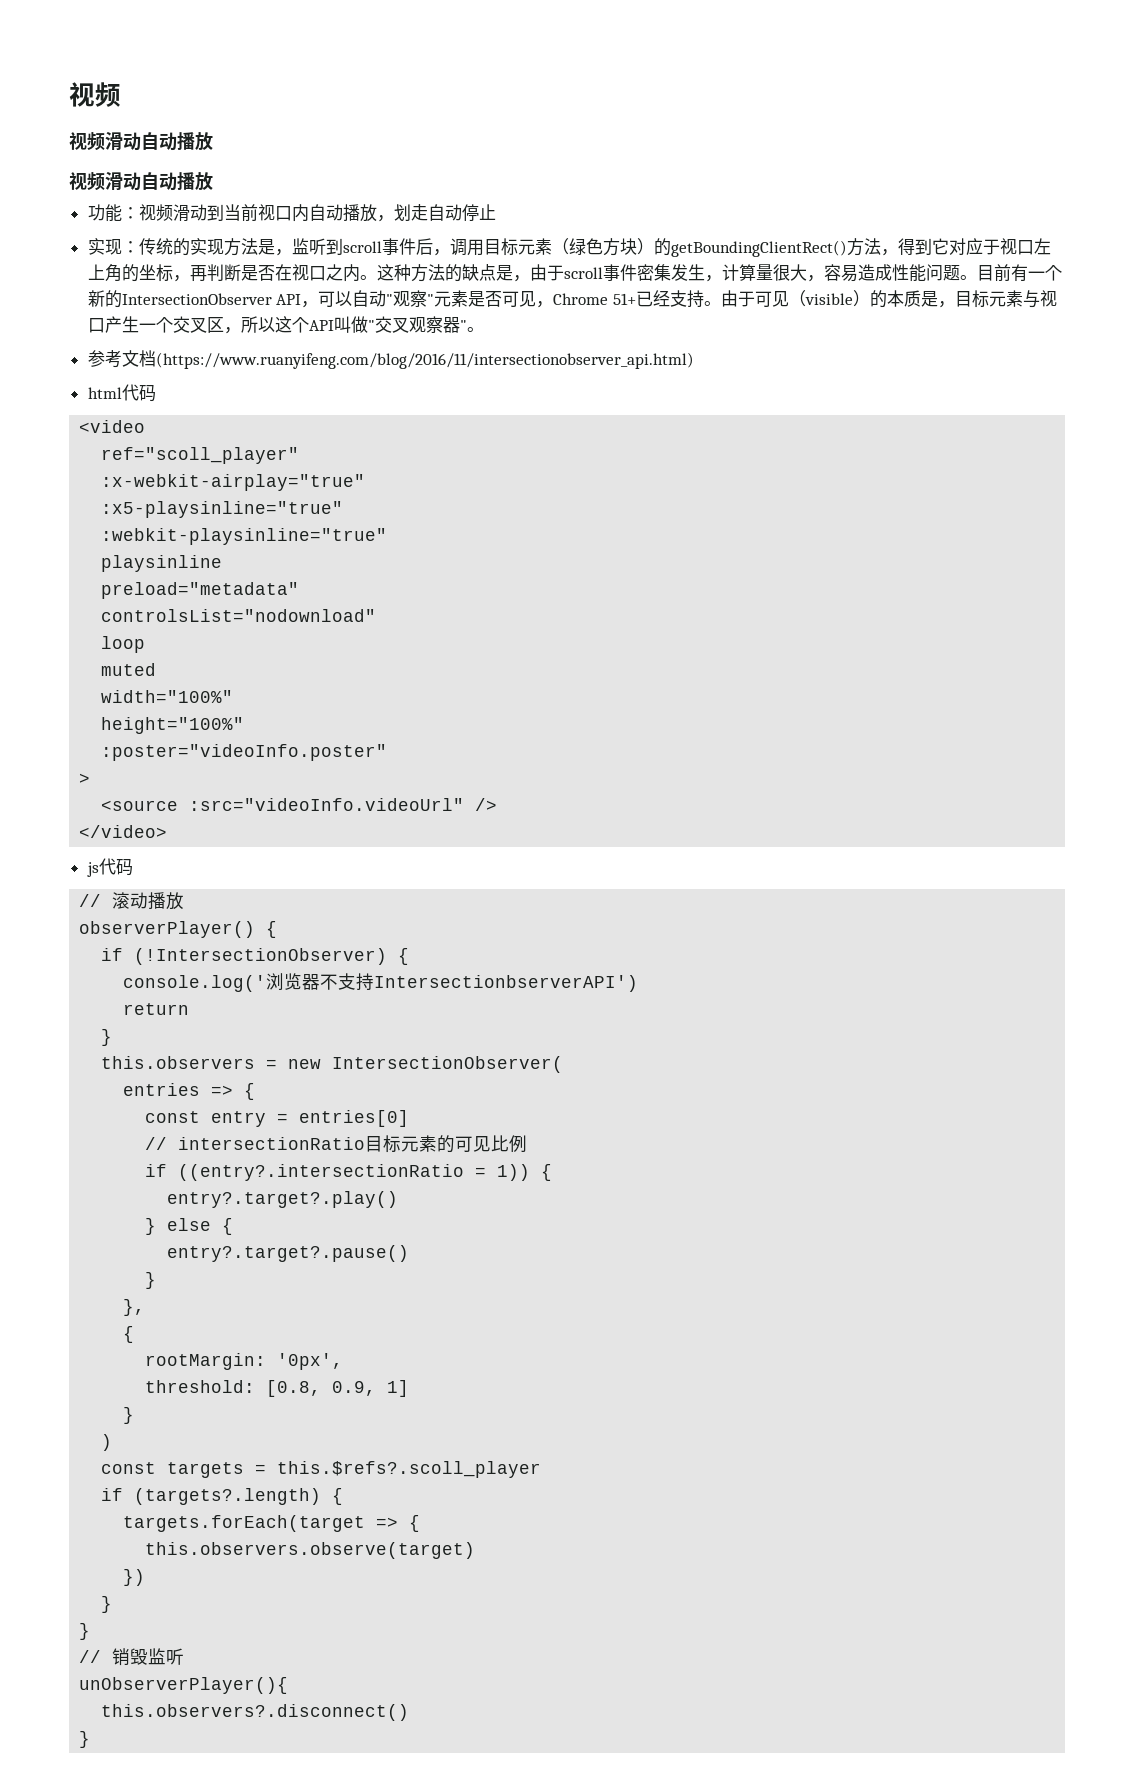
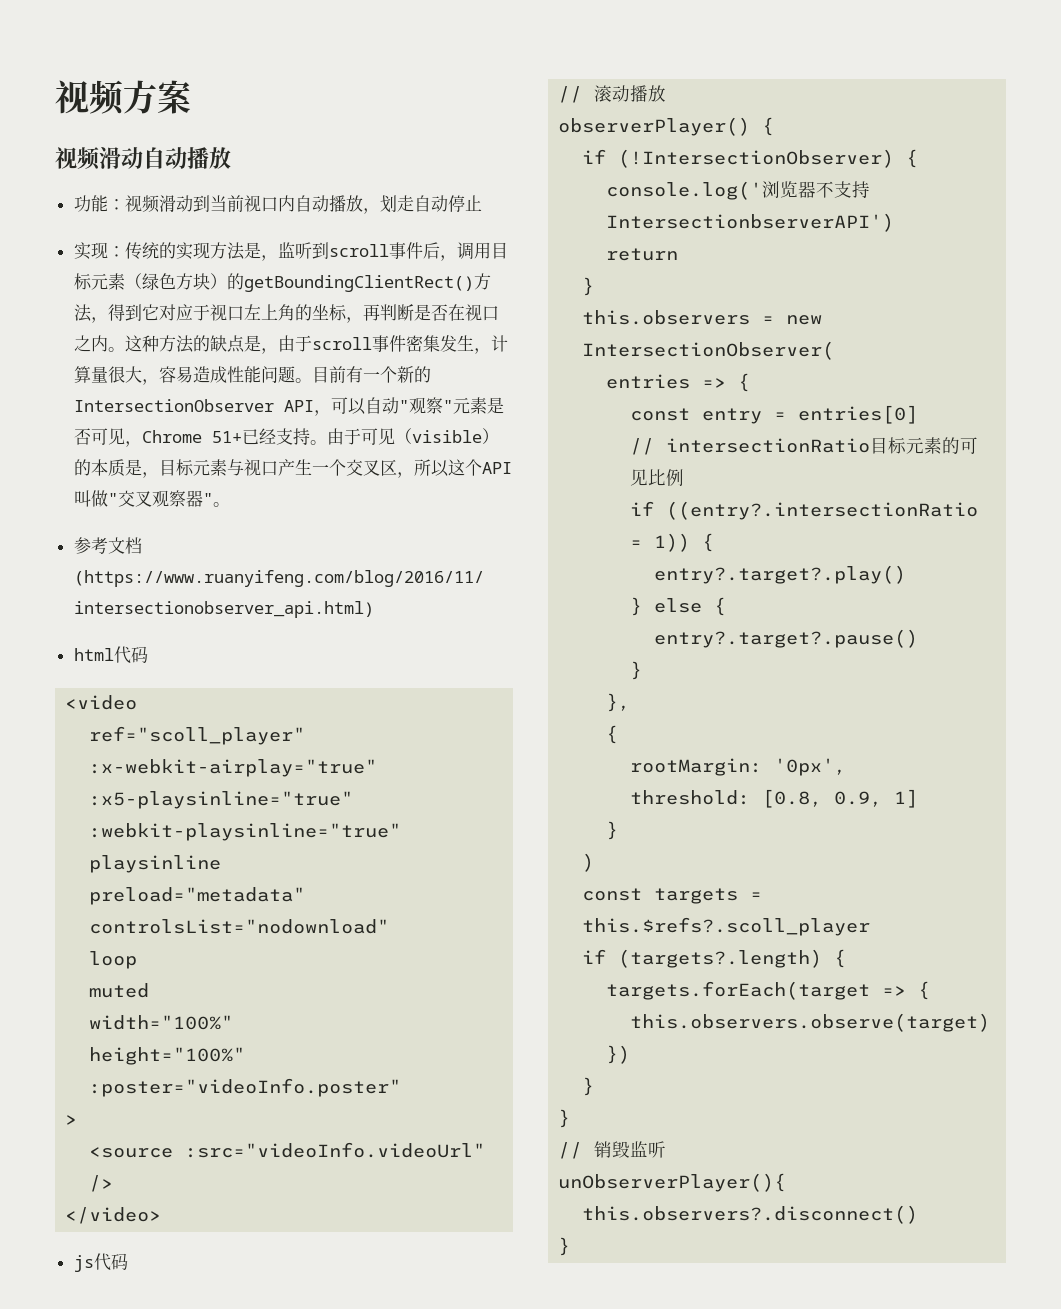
[69,82,121,107] [69,131,213,151] 视频 // 视频滑动自动播放 -> [55,80,191,116] 视频方案

